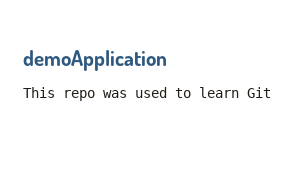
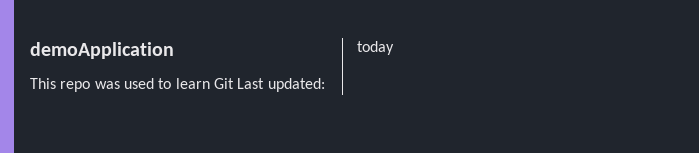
(271, 92) none -> [237,78,325,92] [357,41,394,55] Last updated: today

